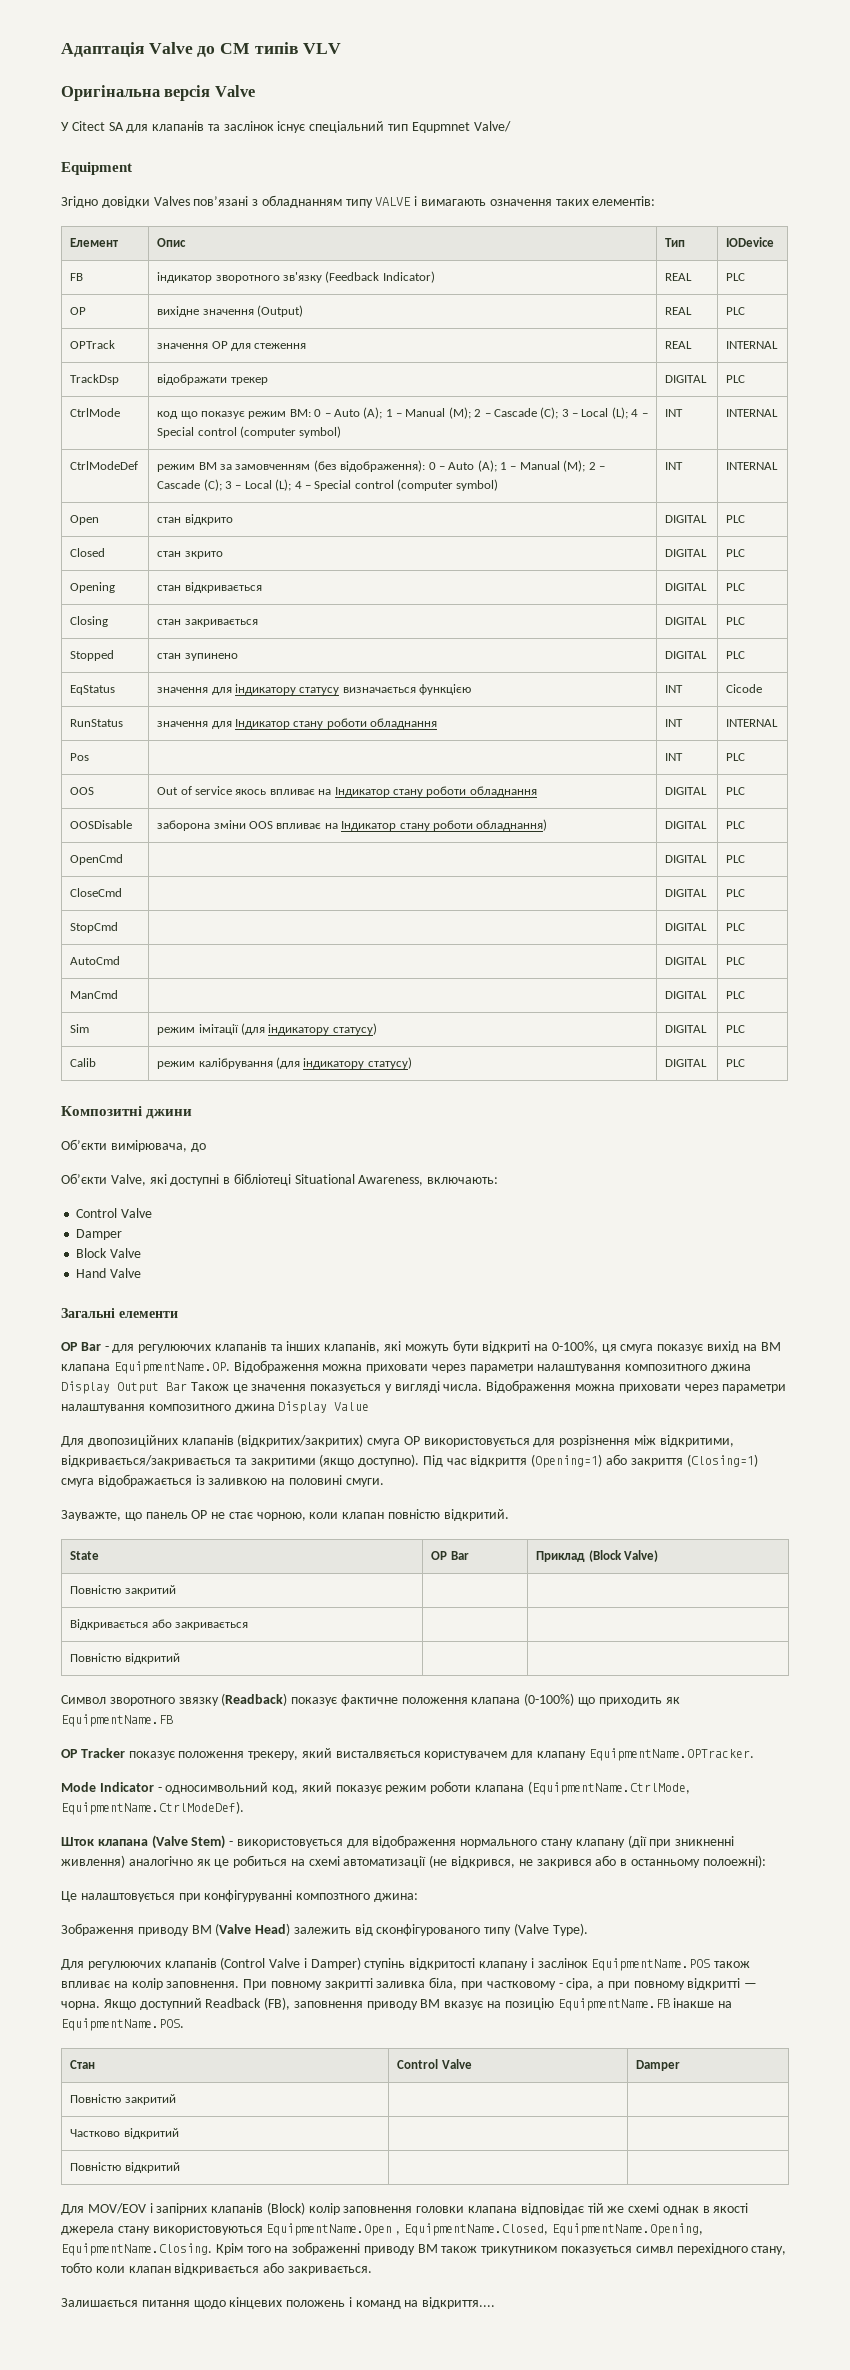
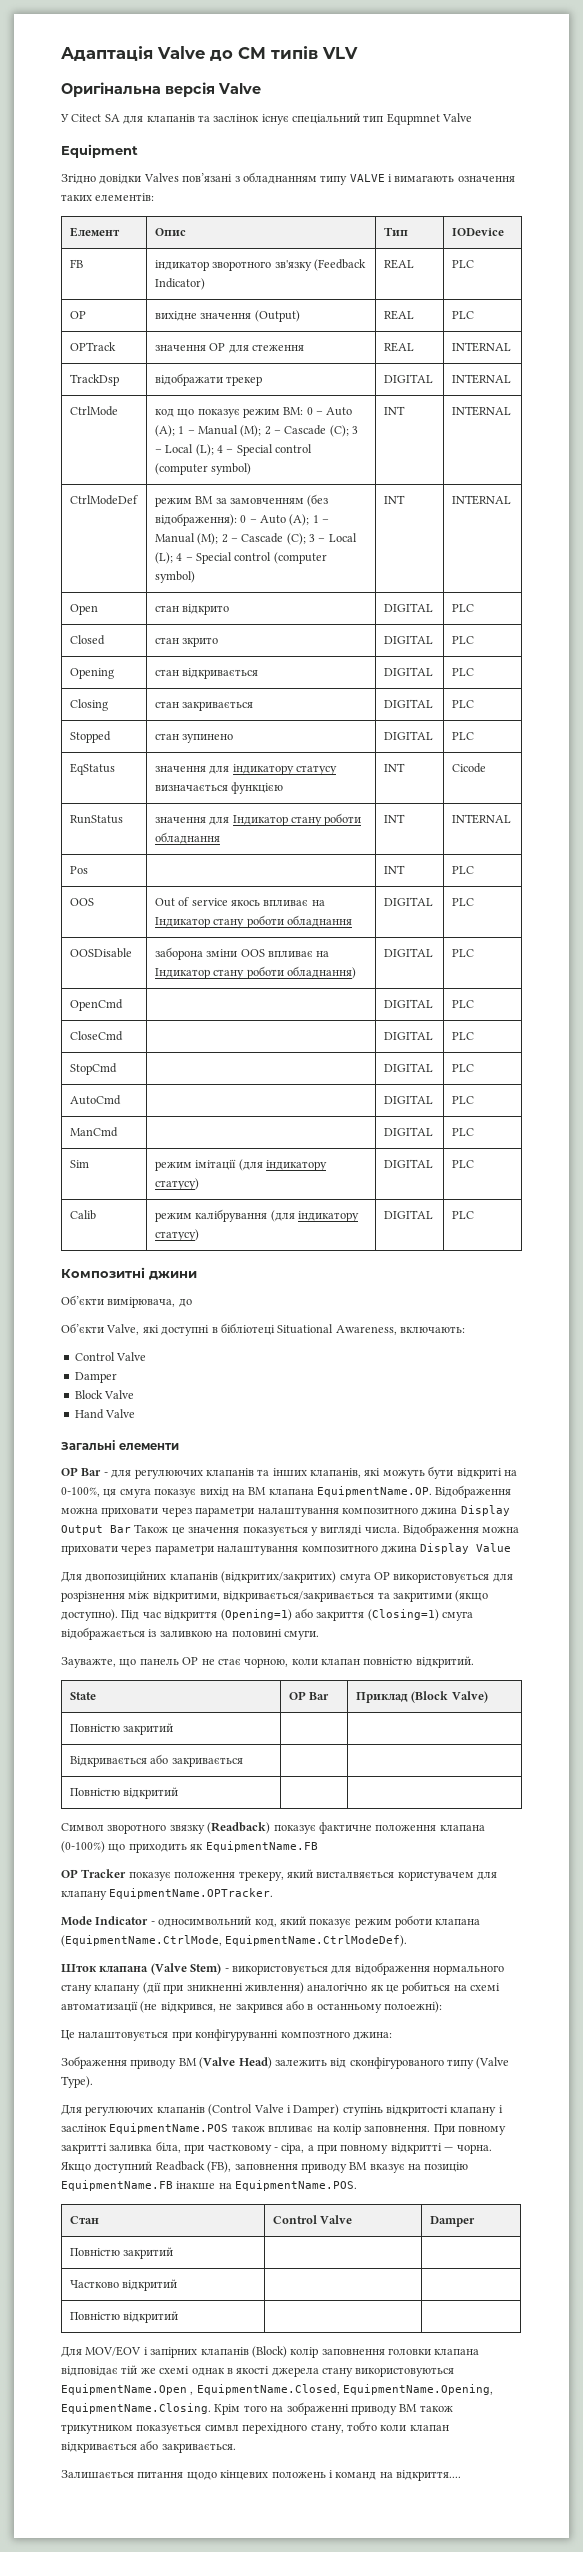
[473,121,511,132] Valve/ -> [442,113,473,122] Valve
[726,375,746,383] PLC -> [451,374,511,384] INTERNAL

